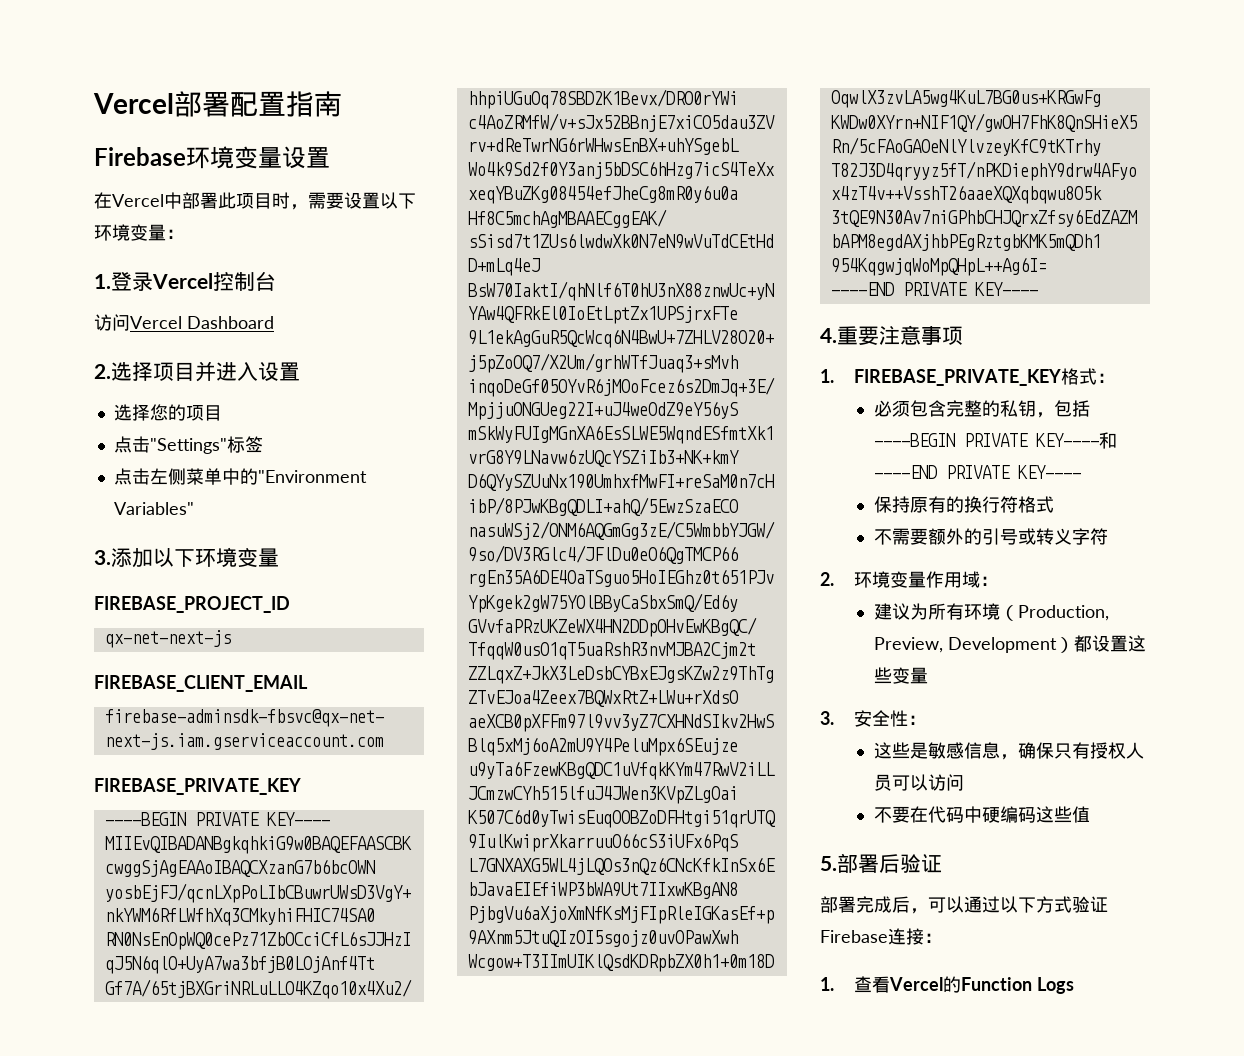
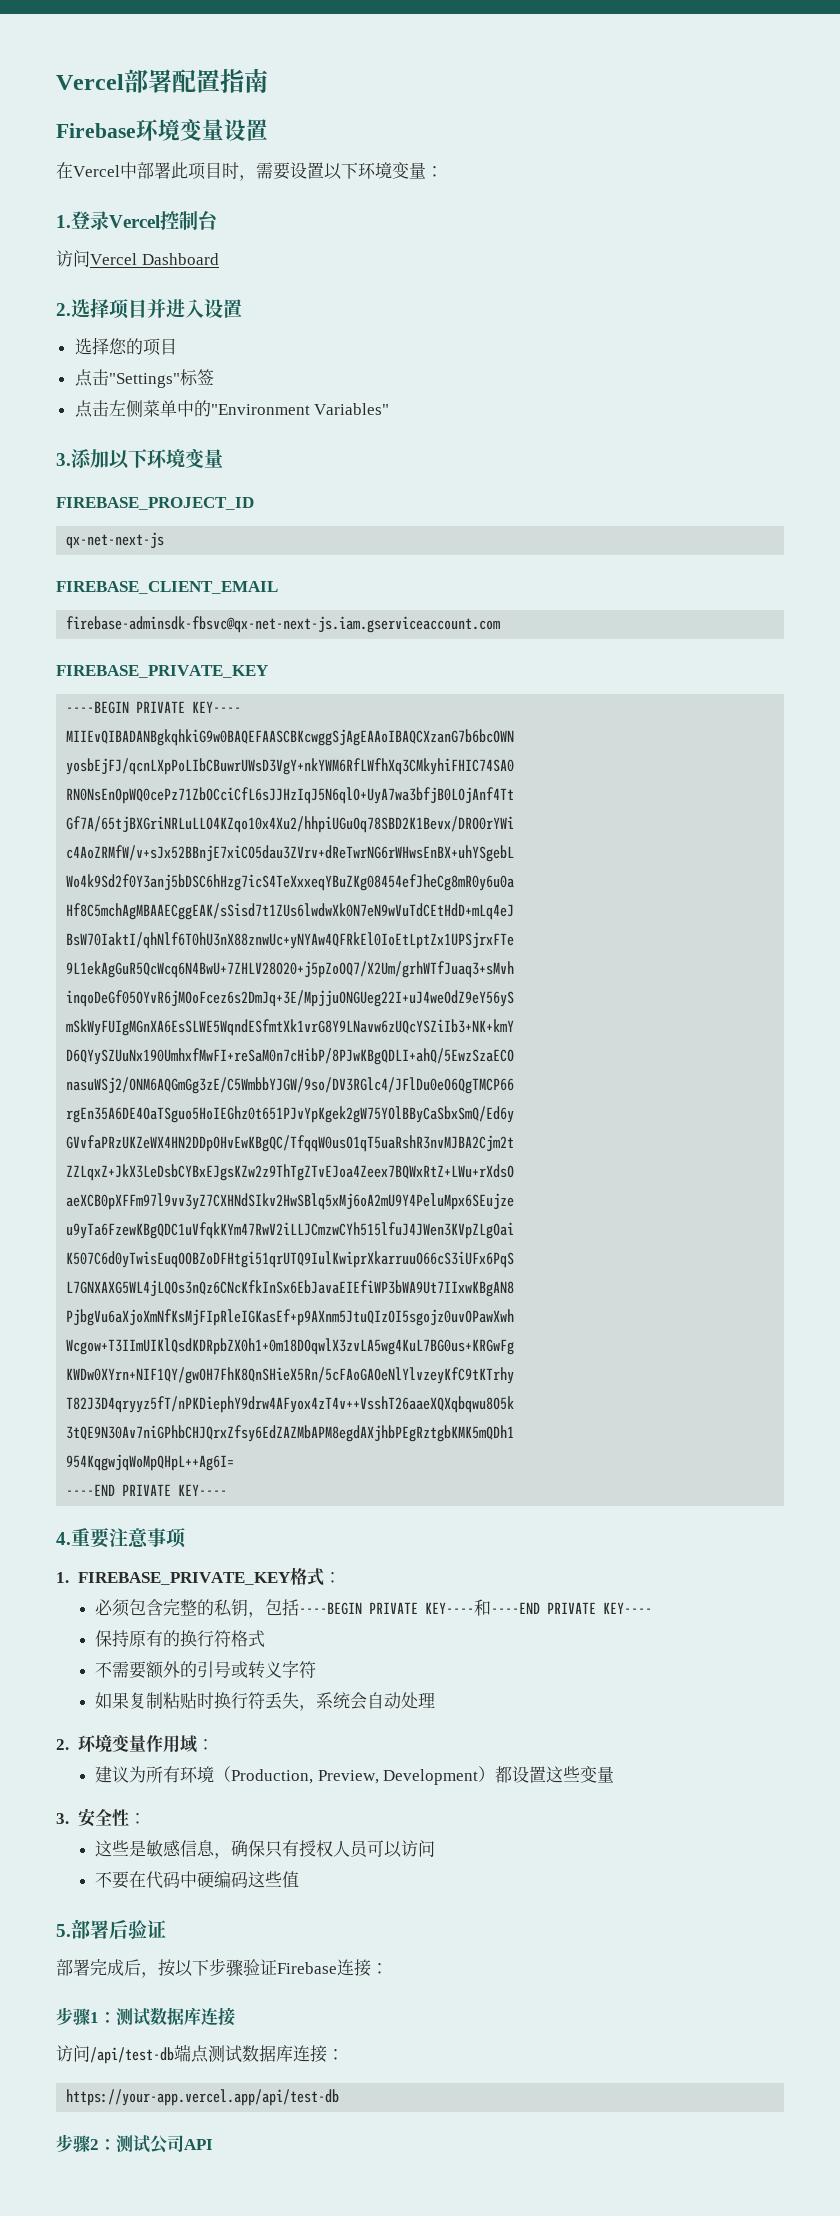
(1108, 536) none -> [94,1692,435,1711] // 如果复制粘贴时换行符丢失，系统会自动处理
[928,896,1072,913] 可以通过以下方式 -> [158,1958,243,1977] 按以下步骤
[820,976,1074,994] 1.查看Vercel的Function Logs -> [56,2007,235,2026] [56,2044,344,2064] [66,2089,340,2106] [56,2134,213,2154] 步骤1：测试数据库连接 // 访问/api/test-db端点测试数据库连接： // https://your-app.vercel.app/api/test-db // 步骤2：测试公司API

